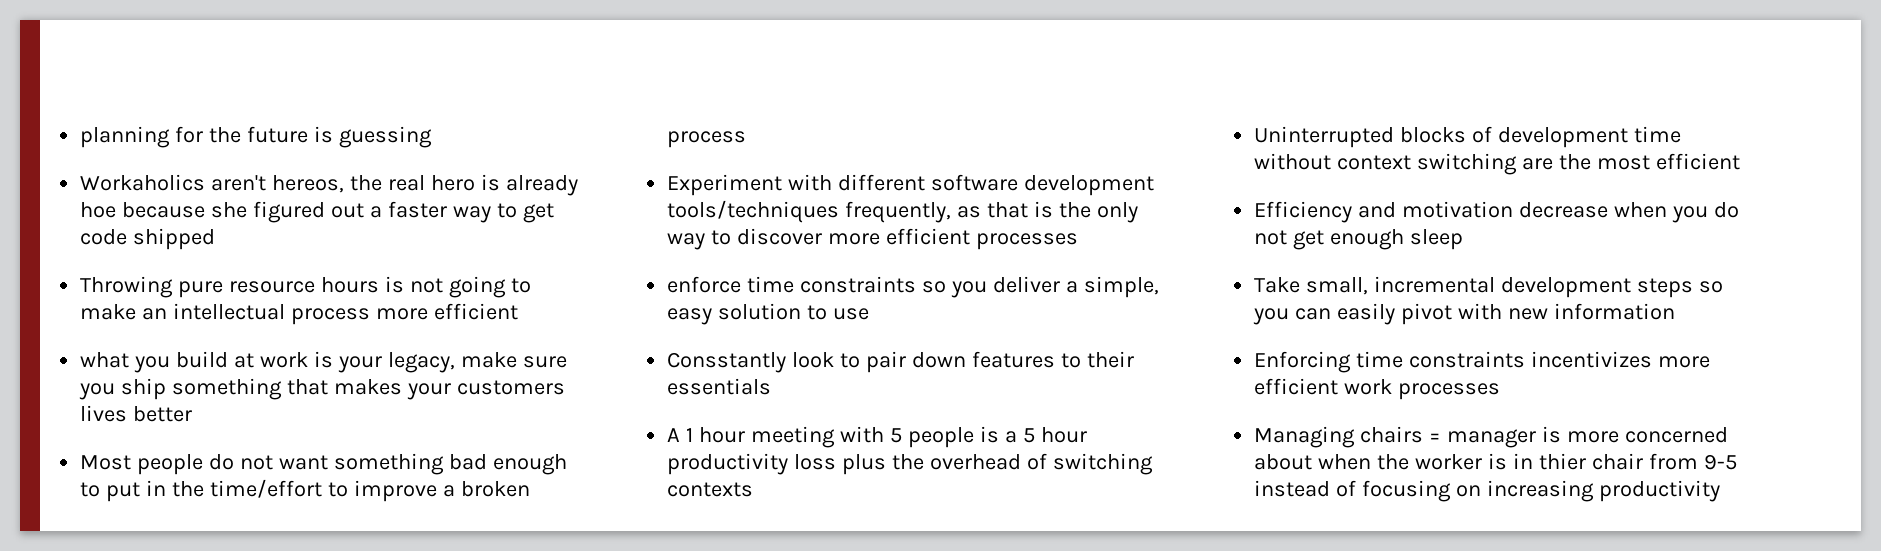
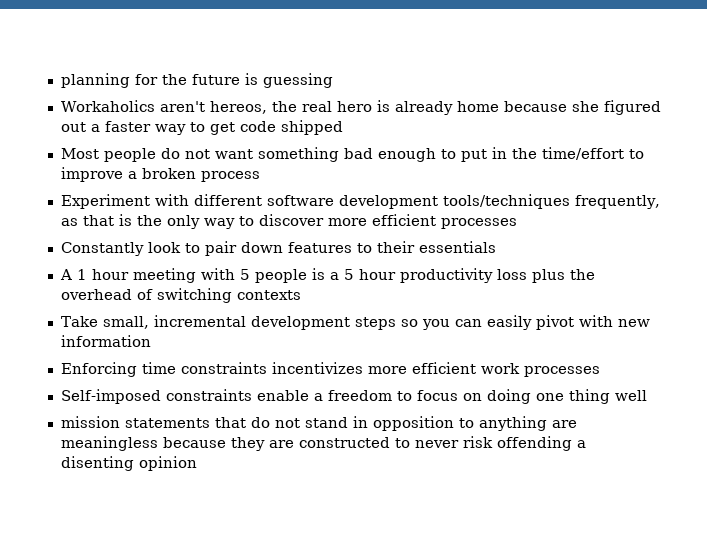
[80,202,117,218] hoe -> [456,101,499,112] home
[80,276,531,298] [80,303,518,325] [80,351,567,373] [79,378,565,400] [80,405,193,422] // Throwing pure resource hours is not going to make an intellectual process more efficient // what you build at work is your legacy, make sure you ship something that makes your customers lives better -> (343, 127) none
[667,276,1159,298] [667,303,870,325] [667,352,787,373] enforce time constraints so you deliver a simple, easy solution to use // Consstantly -> [60,242,144,256] Constantly
[1254,126,1681,148] [1254,153,1740,175] [1254,201,1739,223] [1254,229,1464,250] // Uninterrupted blocks of development time without context switching are the most efficient // Efficiency and motivation decrease when you do not get enough sleep -> (301, 295) none
[1254,426,1728,448] [1254,453,1737,470] [1254,480,1720,502] Managing chairs = manager is more concerned about when the worker is in thier chair from 9-5 instead of focusing on increasing productivity -> [60,389,647,404] [60,416,577,431] [60,436,586,451] [60,456,197,471] Self-imposed constraints enable a freedom to focus on doing one thing well // mission statements that do not stand in opposition to anything are meaningless because they are constructed to never risk offending a disenting opinion

